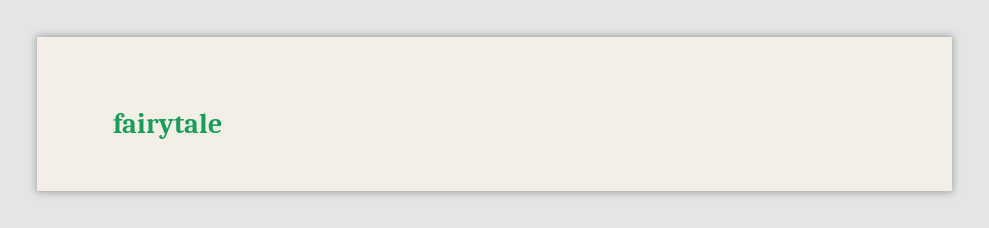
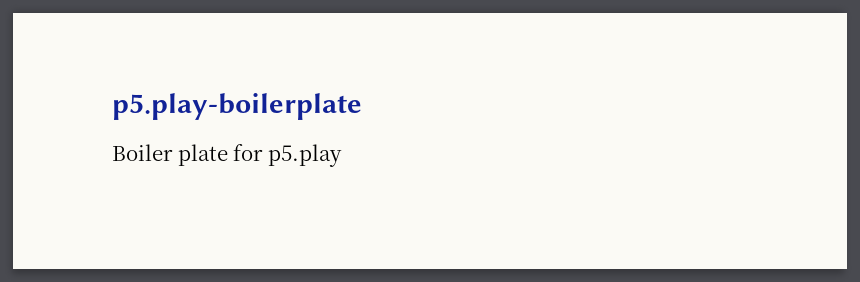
[113,113,222,139] fairytale -> [112,93,362,120] [112,144,342,167] p5.play-boilerplate // Boiler plate for p5.play

